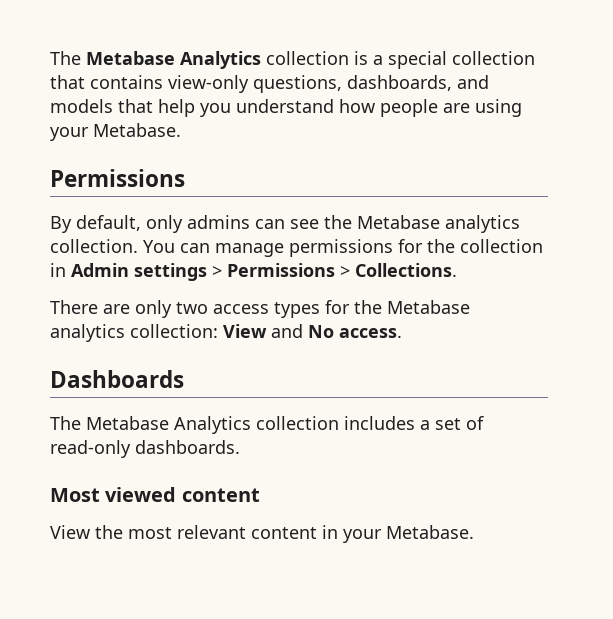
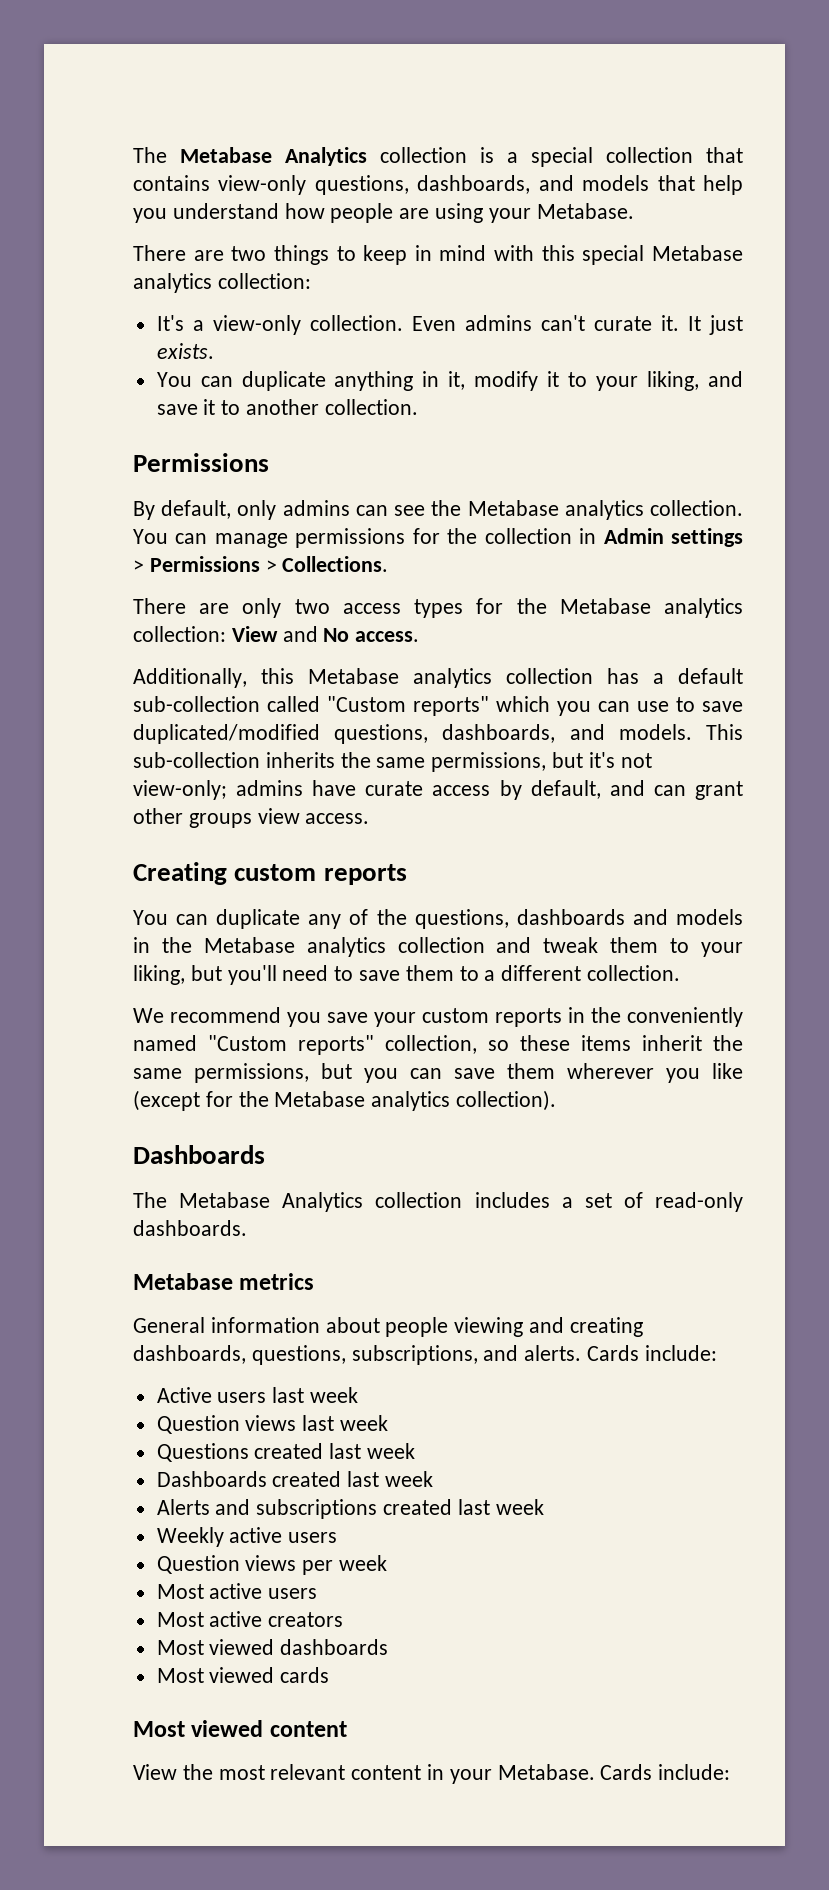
(181, 130) none -> [133,245,743,265] [133,273,311,293] [156,315,743,335] [156,343,214,359] [156,371,744,391] [156,399,418,415] // There are two things to keep in mind with this special Metabase analytics collection: // It's a view-only collection. Even admins can't curate it. It just exists. // You can duplicate anything in it, modify it to your liking, and save it to another collection.
(402, 333) none -> [133,668,743,688] [133,696,743,716] [133,724,743,744] [133,752,652,772] [133,780,743,800] [133,808,370,828] [133,862,407,885] [133,909,743,929] [133,937,744,957] [133,965,681,985] [133,1007,743,1027] [133,1035,743,1055] [133,1063,743,1083] [133,1090,557,1111] // Additionally, this Metabase analytics collection has a default sub-collection called "Custom reports" which you can use to save duplicated/modified questions, dashboards, and models. This sub-collection inherits the same permissions, but it's not view-only; admins have curate access by default, and can grant other groups view access. // Creating custom reports // You can duplicate any of the questions, dashboards and models in the Metabase analytics collection and tweak them to your liking, but you'll need to save them to a different collection. // We recommend you save your custom reports in the conveniently named "Custom reports" collection, so these items inherit the same permissions, but you can save them wherever you like (except for the Metabase analytics collection).
(240, 447) none -> [133,1273,315,1290] [133,1317,643,1337] [133,1345,717,1365] [156,1387,359,1403] [156,1415,389,1434] [156,1443,416,1462] [156,1471,434,1487] [156,1499,544,1519] [156,1527,338,1547] [156,1555,388,1575] [156,1583,318,1599] [156,1611,344,1627] [156,1639,389,1655] [156,1667,330,1683] // Metabase metrics // General information about people viewing and creating dashboards, questions, subscriptions, and alerts. Cards include: // Active users last week // Question views last week // Questions created last week // Dashboards created last week // Alerts and subscriptions created last week // Weekly active users // Question views per week // Most active users // Most active creators // Most viewed dashboards // Most viewed cards
(474, 532) none -> [600,1764,731,1780] Cards include:

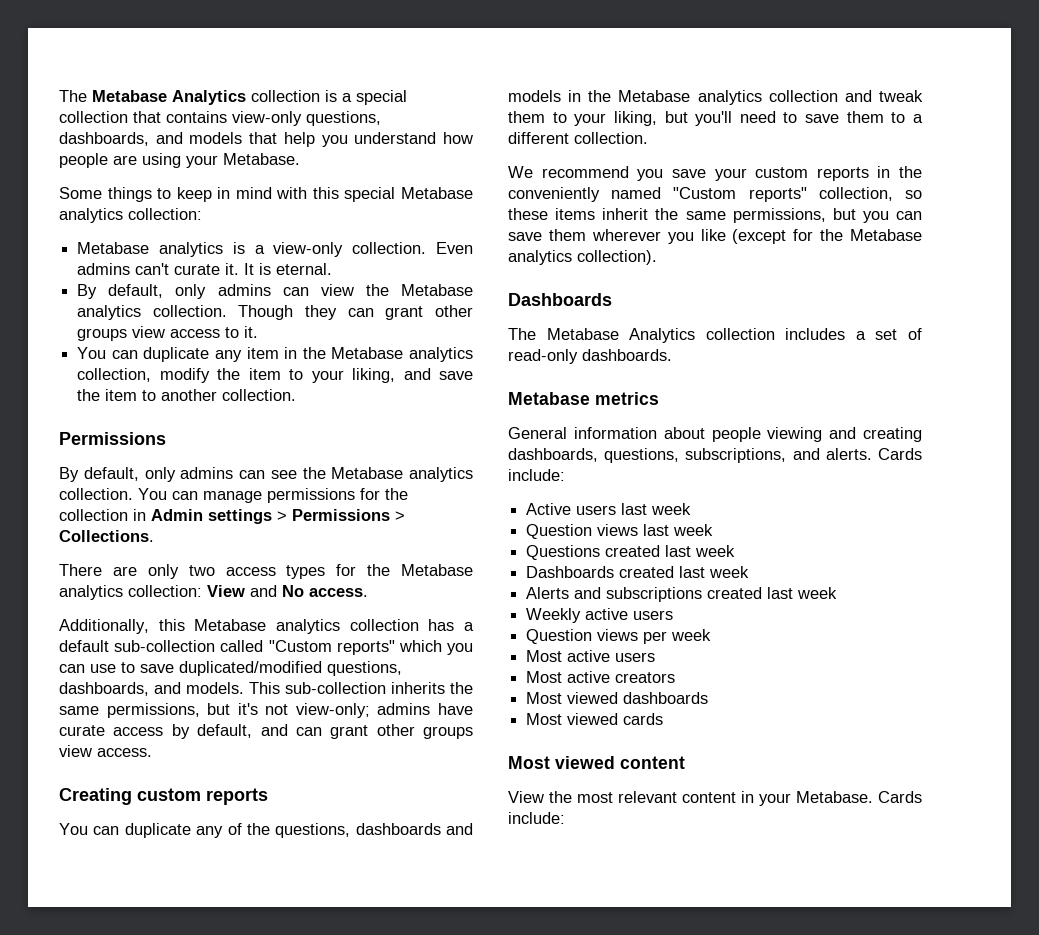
[133,245,267,261] There are two -> [59,187,102,199] Some
[156,315,184,331] It's -> [77,242,245,257] Metabase analytics is
[708,315,743,335] [156,343,214,359] [156,371,560,391] just exists. // You can duplicate anything in it, modify it -> [259,263,333,275] [77,284,473,299] [77,305,473,320] [77,326,259,341] [77,347,473,362] [77,368,281,383] is eternal. // By default, only admins can view the Metabase analytics collection. Though they can grant other groups view access to it. // You can duplicate any item in the Metabase analytics collection, modify the item
[203,399,216,415] it -> [77,389,138,401] the item

